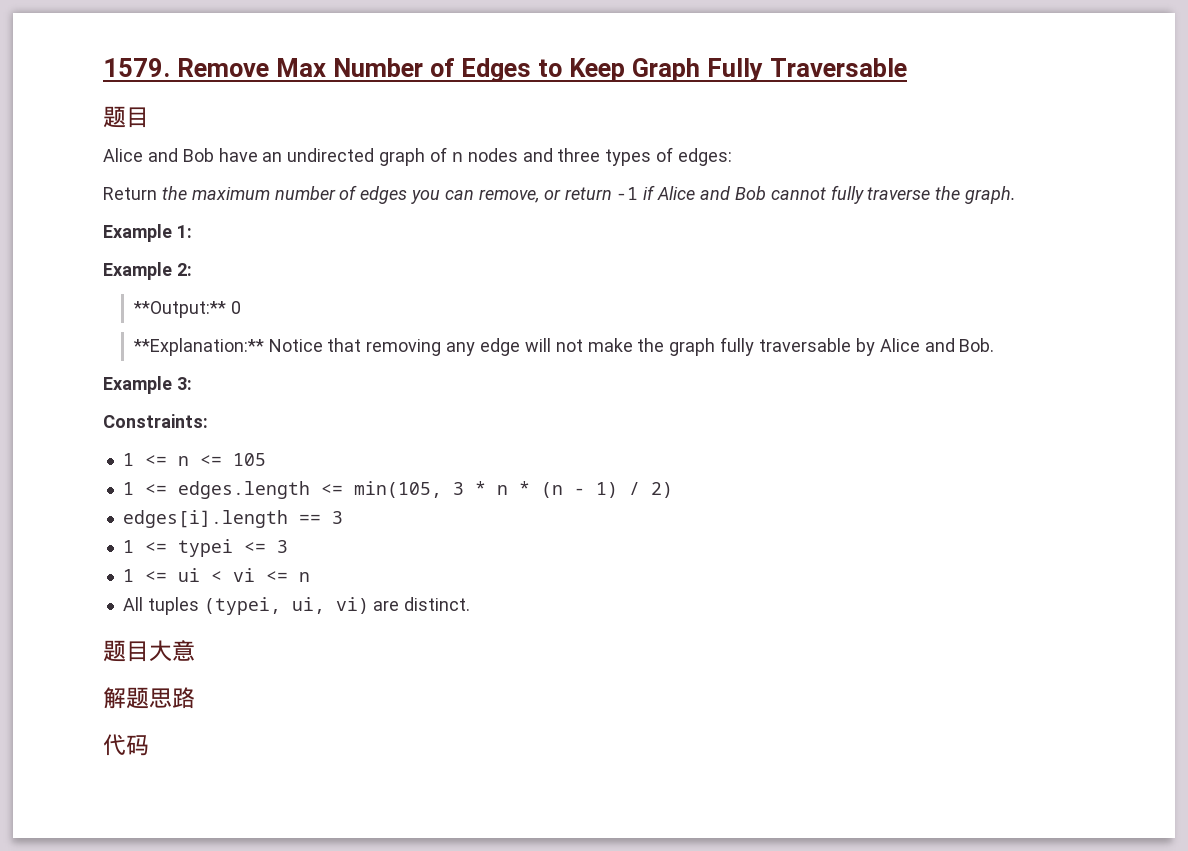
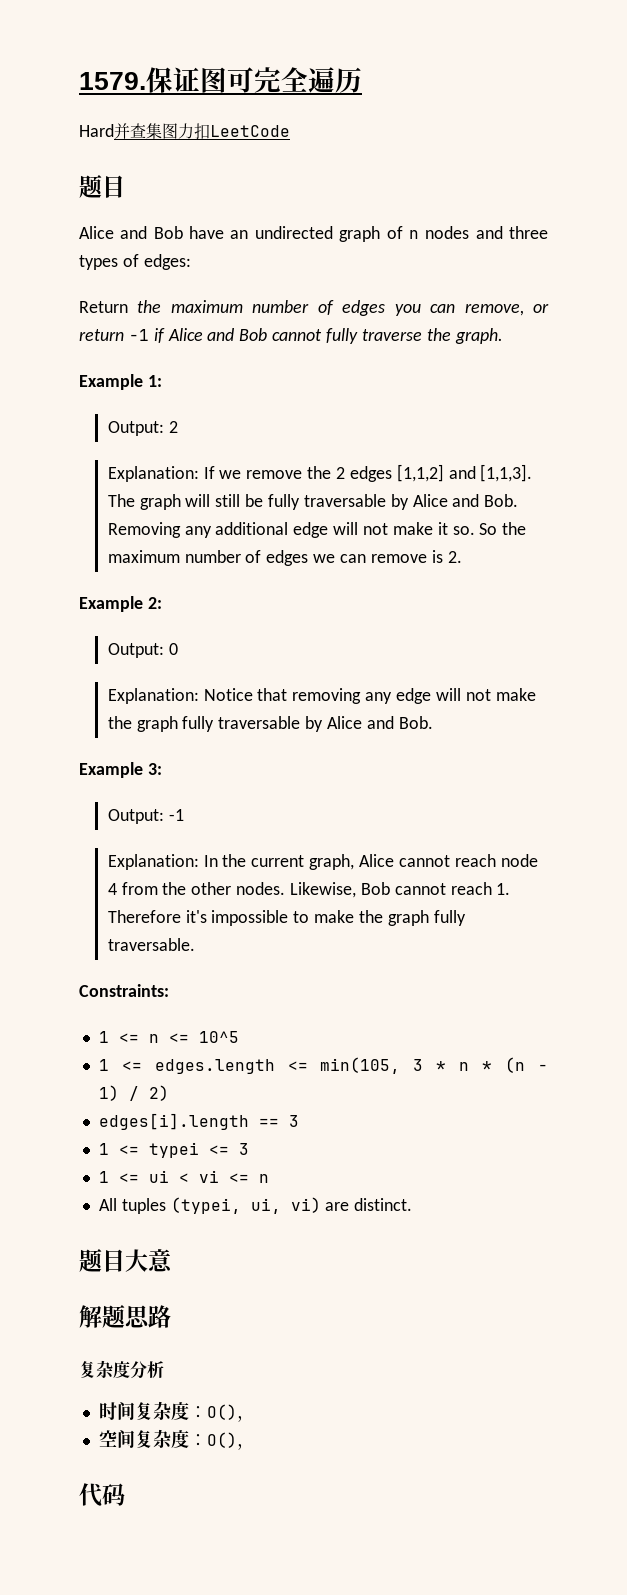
[176,58,907,82] Remove Max Number of Edges to Keep Graph Fully Traversable -> [146,67,362,93] [79,123,290,139] 保证图可完全遍历 // Hard并查集图力扣LeetCode
(192, 231) none -> [107,421,178,436] [107,464,533,482] [107,494,519,510] [107,522,527,538] [107,550,462,566] // Output: 2 // Explanation: If we remove the 2 edges [1,1,2] and [1,1,3]. The graph will still be fully traversable by Alice and Bob. Removing any additional edge will not make it so. So the maximum number of edges we can remove is 2.
[132,301,226,318] **Output:** -> [107,643,164,658] Output:
[132,338,264,356] **Explanation:** -> [107,688,199,704] Explanation:
(192, 383) none -> [107,809,184,824] [107,854,538,870] [107,882,511,898] [107,910,466,926] [107,938,195,951] // Output: -1 // Explanation: In the current graph, Alice cannot reach node 4 from the other nodes. Likewise, Bob cannot reach 1. Therefore it's impossible to make the graph fully traversable.
[232,453,266,466] 105 -> [198,1031,239,1043] 10^5
(195, 698) none -> [79,1360,164,1379] [98,1401,255,1422] [98,1429,255,1450] // 复杂度分析 // 时间复杂度：O()， // 空间复杂度：O()，

